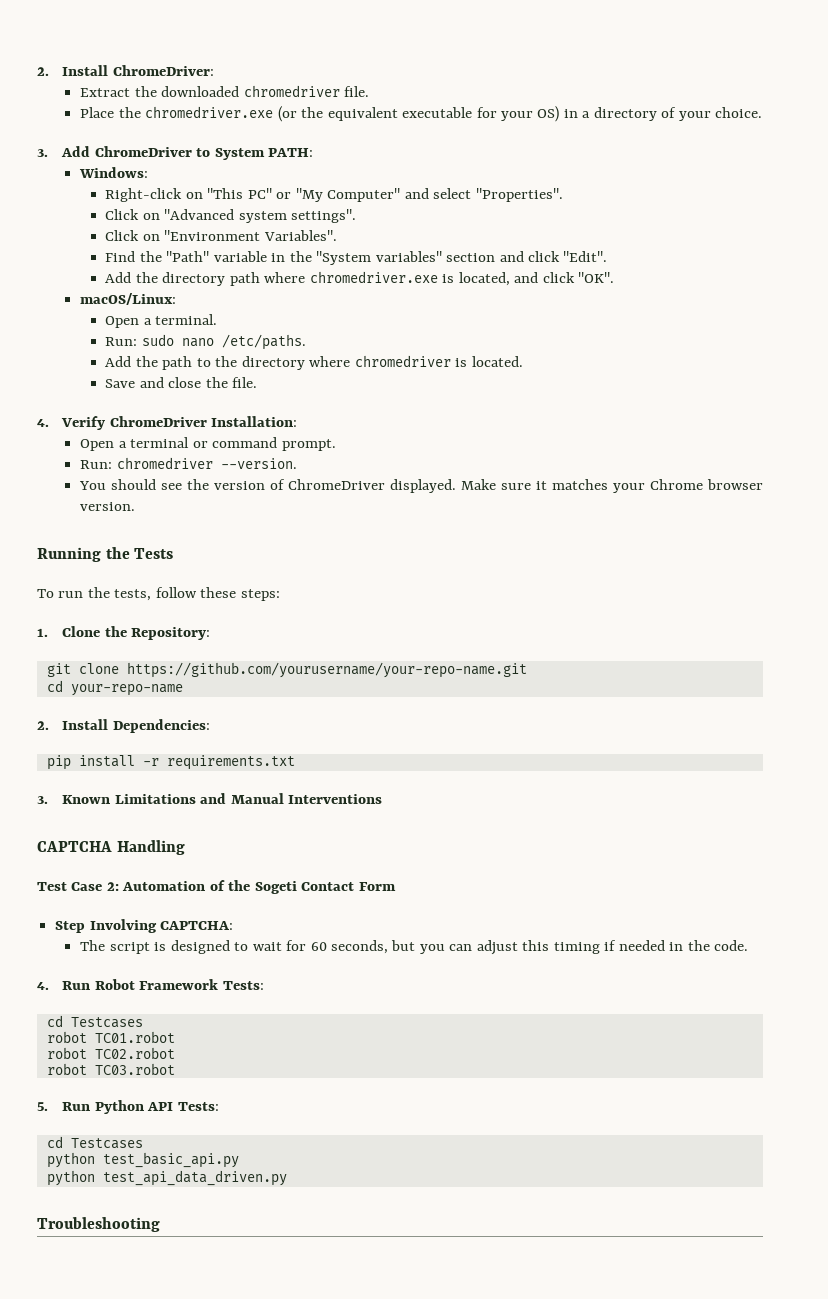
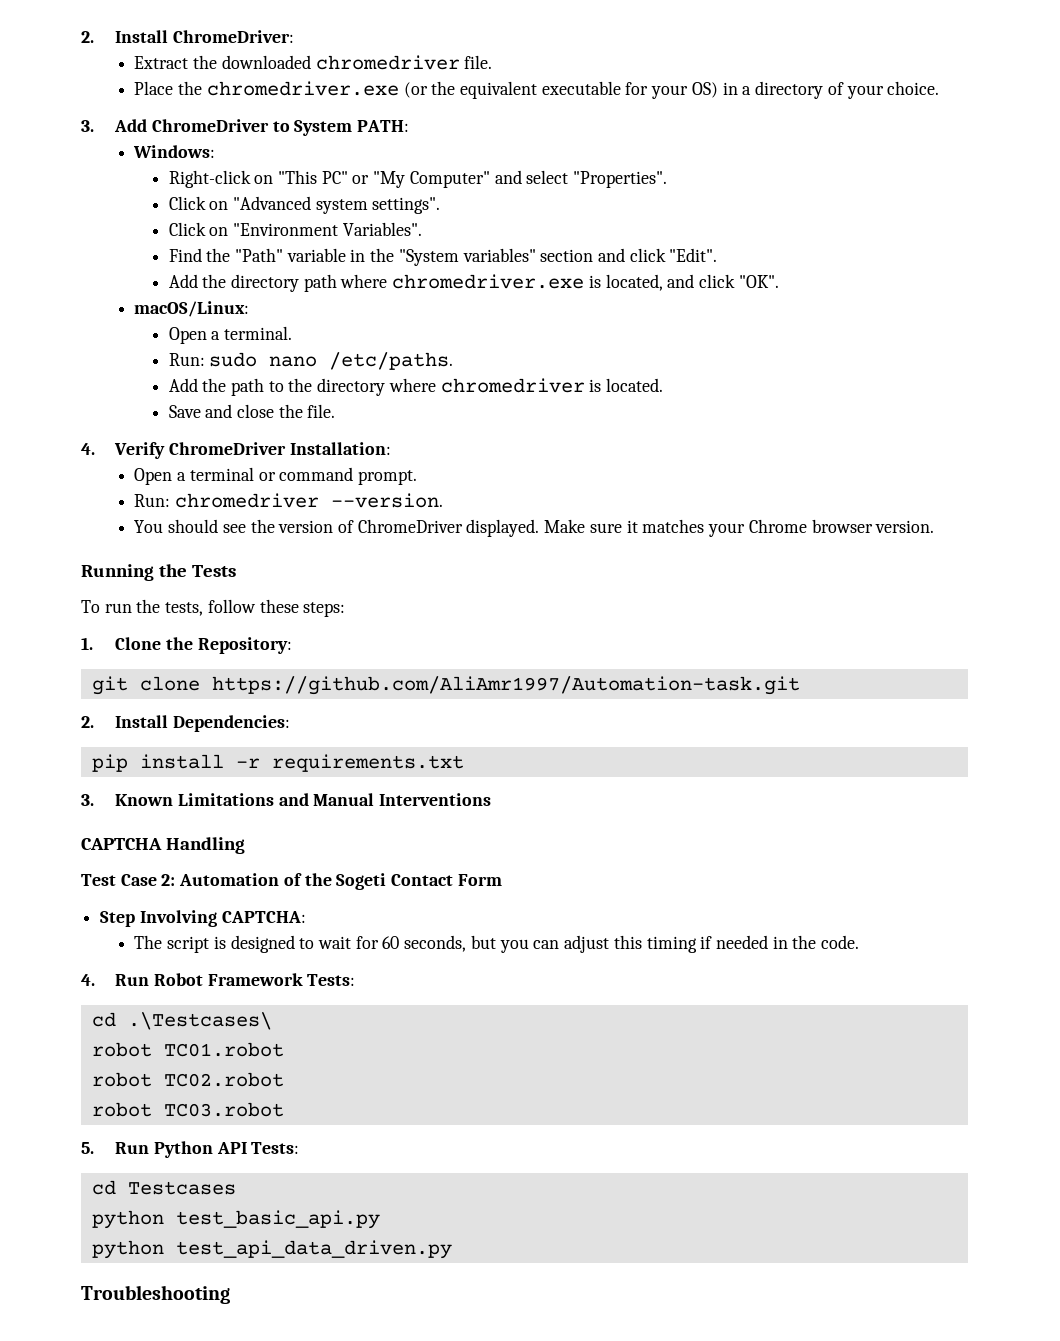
[126,662,527,678] [46,680,183,696] https://github.com/yourusername/your-repo-name.git // cd your-repo-name -> [211,676,800,695] https://github.com/AliAmr1997/Automation-task.git
[70,1017,143,1028] Testcases -> [127,1012,272,1030] .\Testcases\

